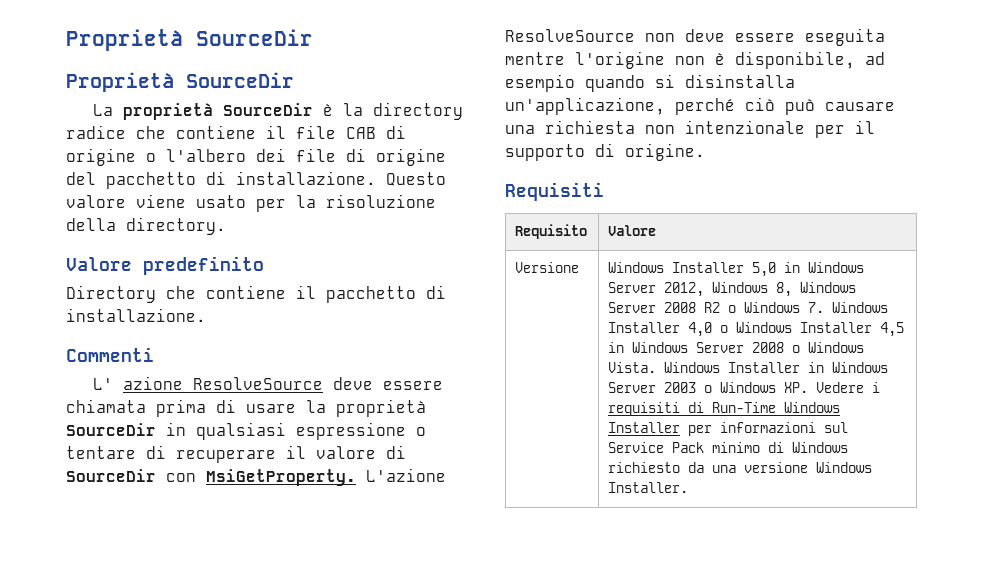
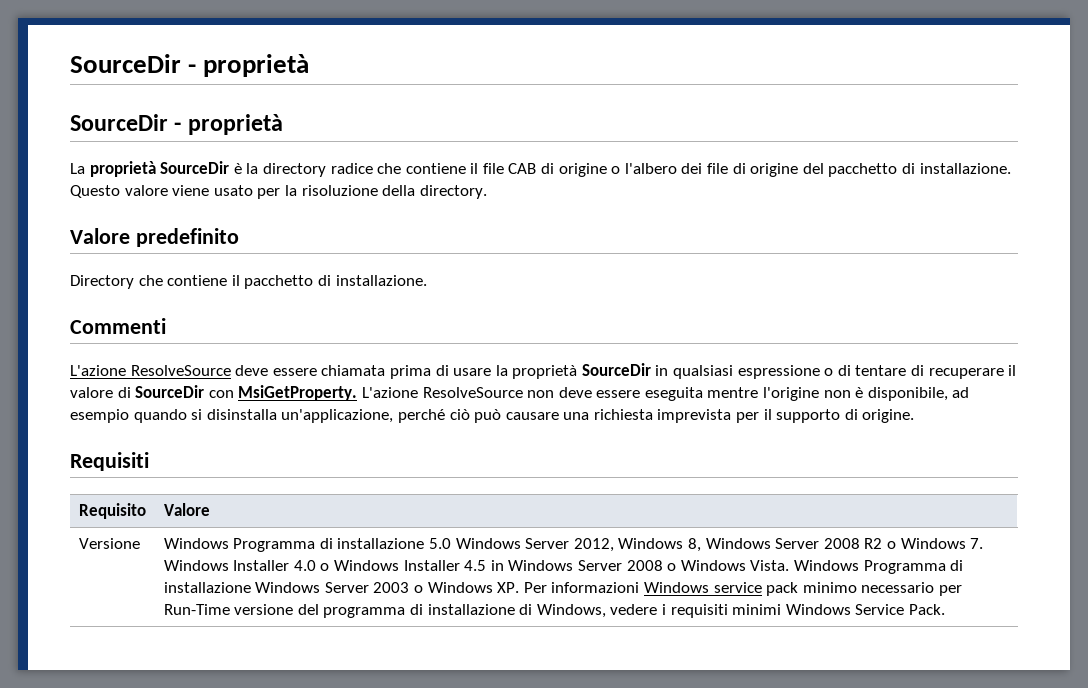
[66,29,313,51] [66,72,294,92] Proprietà SourceDir // Proprietà SourceDir -> [70,54,310,77] [70,114,283,135] SourceDir - proprietà // SourceDir - proprietà
[92,376,183,390] L' azione -> [70,365,126,376] L'azione
(426, 431) none -> [837,365,851,376] di
[645,120,805,134] non intenzionale -> [657,409,732,423] imprevista
[672,262,801,277] Installer 5,0 in -> [233,538,452,552] Programma di installazione 5.0
[688,322,713,337] 4,0 -> [293,560,316,571] 4.0
[880,322,905,337] 4,5 -> [464,560,487,571] 4.5
[728,362,825,373] Installer in -> [863,560,964,574] [163,582,251,593] Programma di installazione
[816,382,881,393] [608,402,841,416] [608,422,849,436] [608,442,849,453] [608,462,873,473] [608,482,689,493] Vedere i requisiti di Run-Time Windows Installer per informazioni sul Service Pack minimo di Windows richiesto da una versione Windows Installer. -> [523,582,962,596] [163,604,945,618] Per informazioni Windows service pack minimo necessario per Run-Time versione del programma di installazione di Windows, vedere i requisiti minimi Windows Service Pack.

